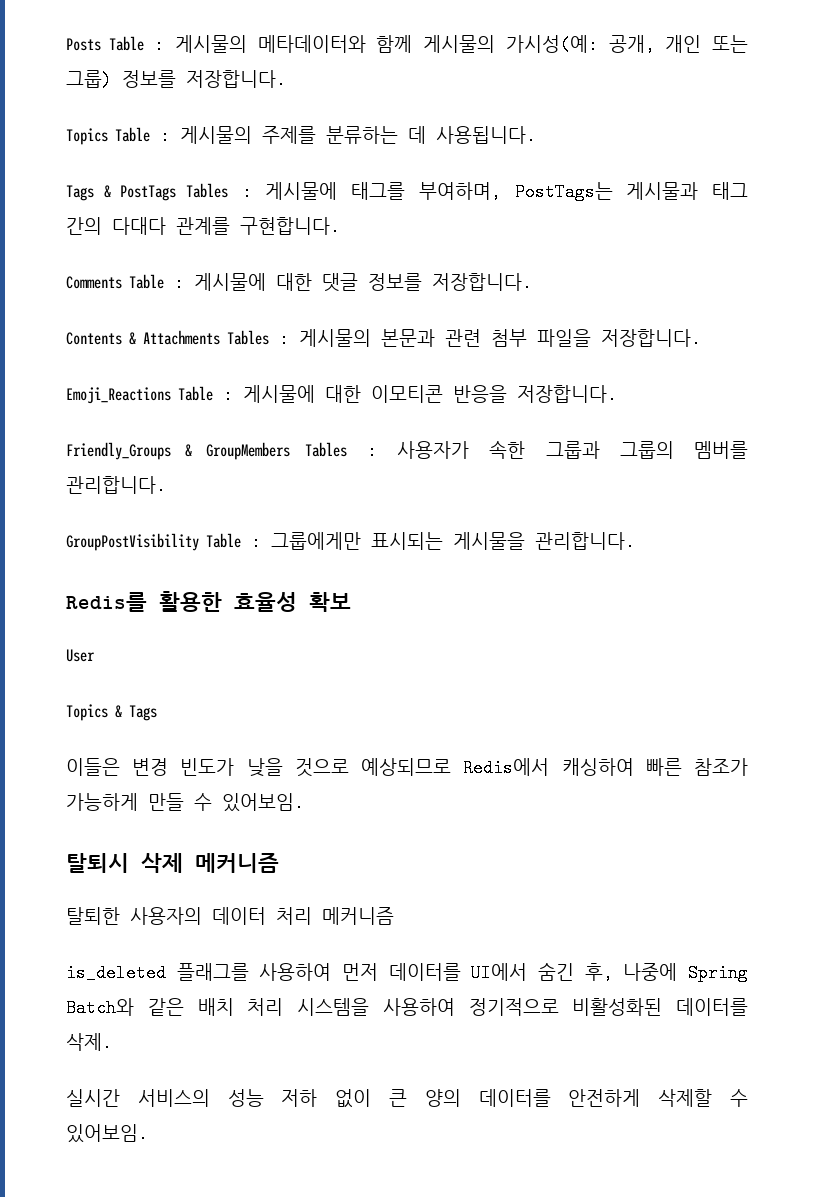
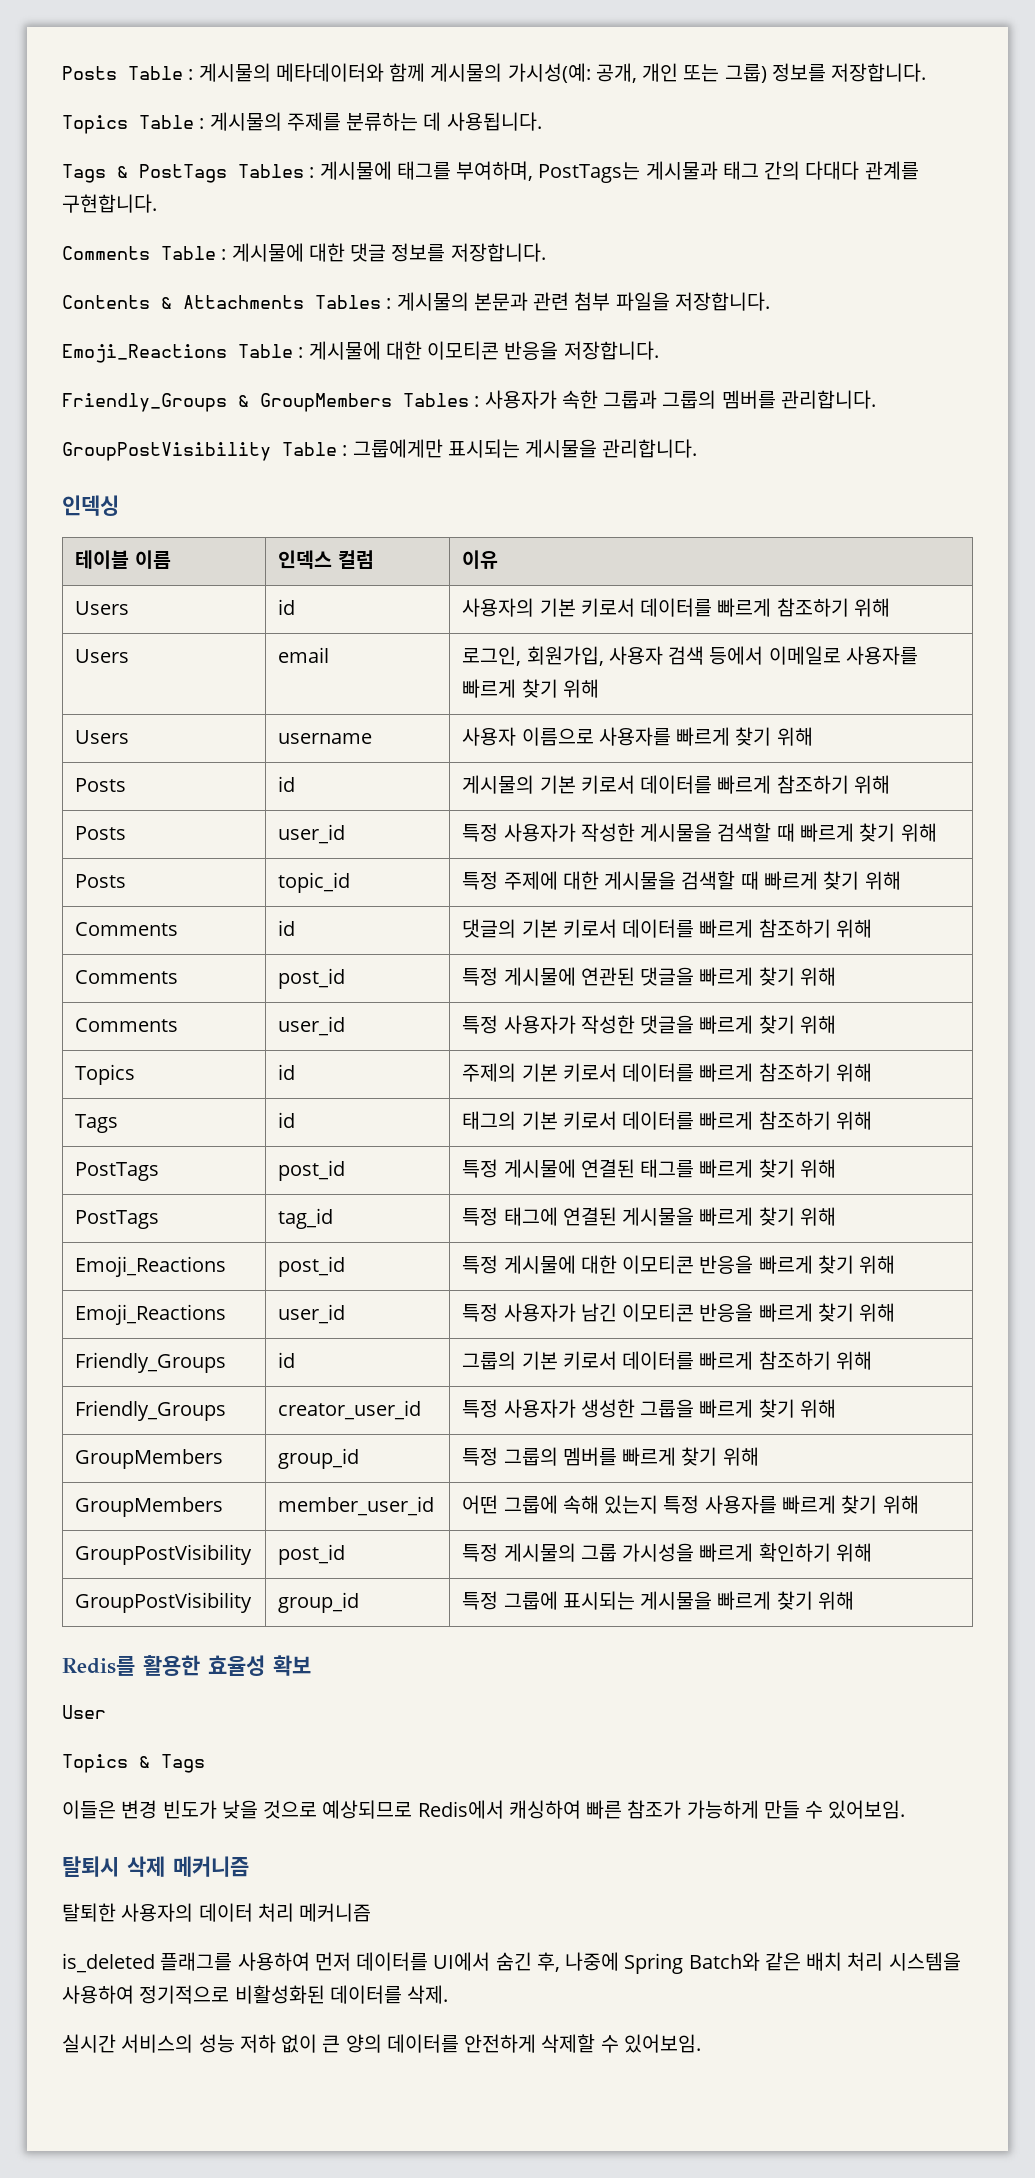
(635, 541) none -> [62,495,119,516] [75,550,171,569] [278,550,374,569] [462,550,499,569] [75,601,130,615] [278,599,296,615] [462,598,890,617] [75,649,130,663] [278,647,330,663] [462,646,918,666] [462,679,599,698] [75,730,130,744] [278,733,373,744] [462,727,813,746] [75,778,127,792] [278,776,296,792] [462,775,890,794] [75,826,127,840] [278,824,346,844] [462,823,937,842] [75,874,127,888] [278,872,351,893] [462,871,901,890] [75,922,179,936] [278,920,296,936] [462,919,872,938] [75,970,179,984] [278,968,346,989] [462,967,836,986] [75,1018,179,1032] [278,1016,346,1036] [462,1015,836,1034] [75,1064,136,1085] [278,1064,296,1080] [462,1063,872,1082] [75,1114,119,1133] [278,1112,296,1128] [462,1111,872,1130] [75,1162,160,1181] [278,1160,346,1181] [462,1159,836,1178] [75,1210,160,1229] [278,1208,334,1229] [462,1207,836,1226] [75,1256,227,1277] [278,1256,346,1277] [462,1255,896,1274] [75,1304,227,1325] [278,1304,346,1324] [462,1303,896,1322] [75,1352,227,1373] [278,1352,296,1368] [462,1351,872,1370] [75,1400,227,1421] [278,1400,422,1420] [462,1399,836,1418] [75,1449,224,1469] [278,1448,360,1469] [462,1447,759,1466] [75,1497,224,1517] [278,1496,435,1516] [462,1495,919,1514] [75,1544,253,1565] [278,1544,346,1565] [462,1543,872,1562] [75,1592,253,1613] [278,1592,360,1613] [462,1591,854,1610] // 인덱싱 // 테이블 이름 | 인덱스 컬럼 | 이유 // Users | id | 사용자의 기본 키로서 데이터를 빠르게 참조하기 위해 // Users | email | 로그인, 회원가입, 사용자 검색 등에서 이메일로 사용자를 빠르게 찾기 위해 // Users | username | 사용자 이름으로 사용자를 빠르게 찾기 위해 // Posts | id | 게시물의 기본 키로서 데이터를 빠르게 참조하기 위해 // Posts | user_id | 특정 사용자가 작성한 게시물을 검색할 때 빠르게 찾기 위해 // Posts | topic_id | 특정 주제에 대한 게시물을 검색할 때 빠르게 찾기 위해 // Comments | id | 댓글의 기본 키로서 데이터를 빠르게 참조하기 위해 // Comments | post_id | 특정 게시물에 연관된 댓글을 빠르게 찾기 위해 // Comments | user_id | 특정 사용자가 작성한 댓글을 빠르게 찾기 위해 // Topics | id | 주제의 기본 키로서 데이터를 빠르게 참조하기 위해 // Tags | id | 태그의 기본 키로서 데이터를 빠르게 참조하기 위해 // PostTags | post_id | 특정 게시물에 연결된 태그를 빠르게 찾기 위해 // PostTags | tag_id | 특정 태그에 연결된 게시물을 빠르게 찾기 위해 // Emoji_Reactions | post_id | 특정 게시물에 대한 이모티콘 반응을 빠르게 찾기 위해 // Emoji_Reactions | user_id | 특정 사용자가 남긴 이모티콘 반응을 빠르게 찾기 위해 // Friendly_Groups | id | 그룹의 기본 키로서 데이터를 빠르게 참조하기 위해 // Friendly_Groups | creator_user_id | 특정 사용자가 생성한 그룹을 빠르게 찾기 위해 // GroupMembers | group_id | 특정 그룹의 멤버를 빠르게 찾기 위해 // GroupMembers | member_user_id | 어떤 그룹에 속해 있는지 특정 사용자를 빠르게 찾기 위해 // GroupPostVisibility | post_id | 특정 게시물의 그룹 가시성을 빠르게 확인하기 위해 // GroupPostVisibility | group_id | 특정 그룹에 표시되는 게시물을 빠르게 찾기 위해

